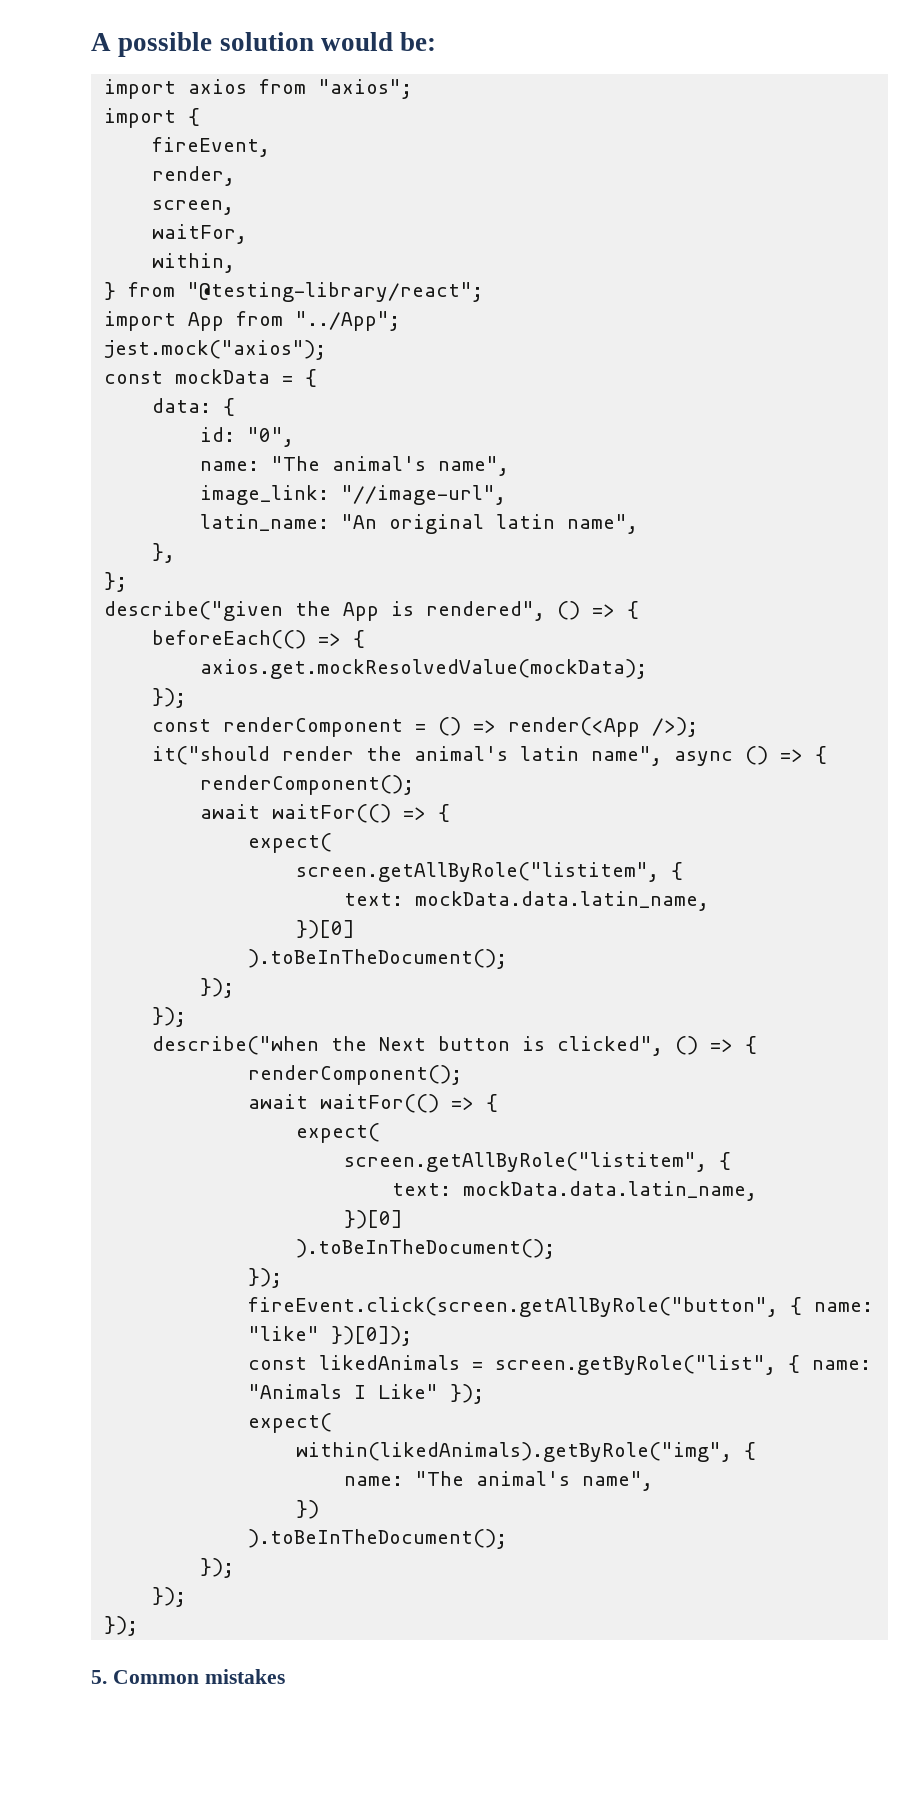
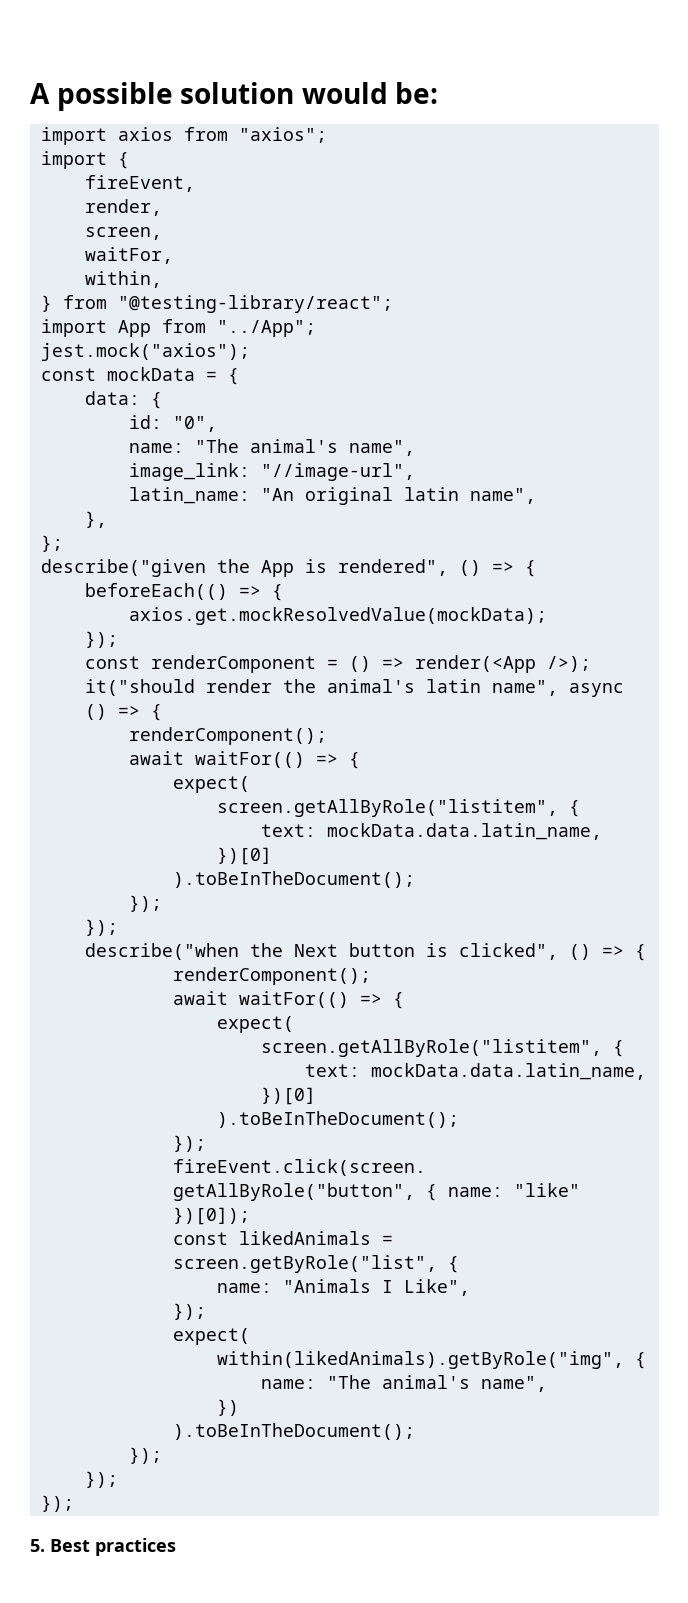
(800, 1364) none -> (459, 1264) //
[377,1384,438,1399] Like" -> [403,1279,470,1296] Like", //
[112,1669,285,1684] Common mistakes -> [50,1538,176,1556] Best practices

